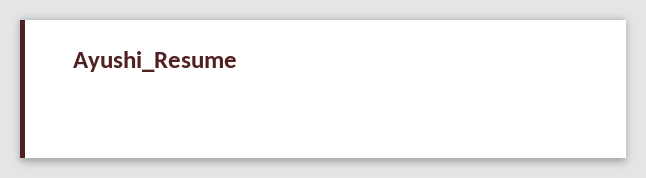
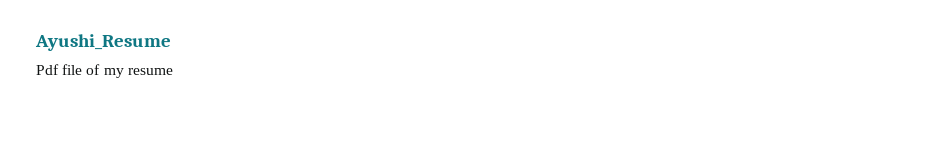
(237, 61) none -> [36,64,173,78] // Pdf file of my resume

